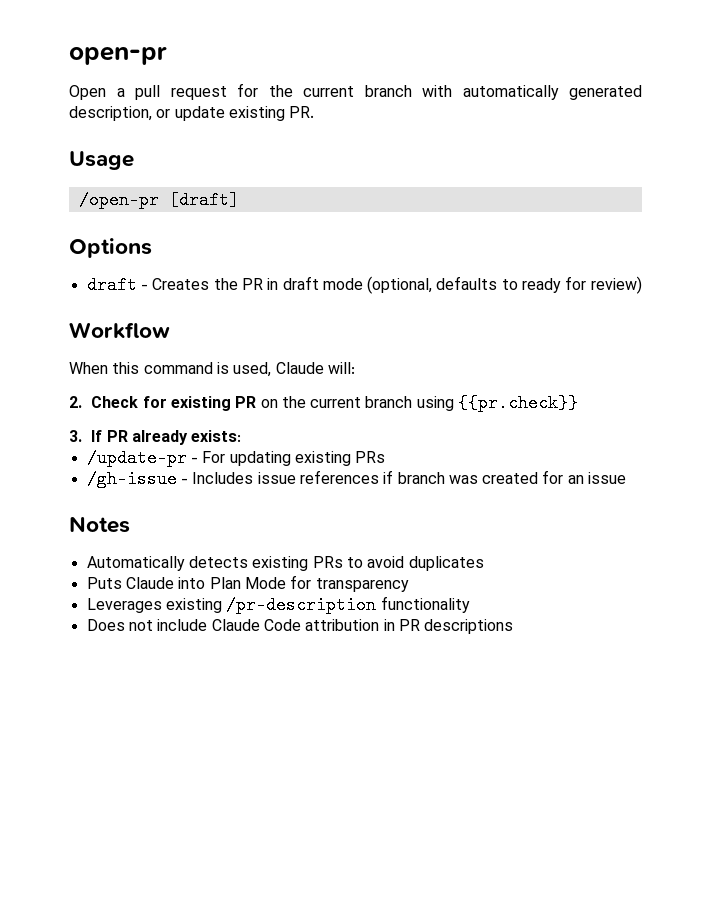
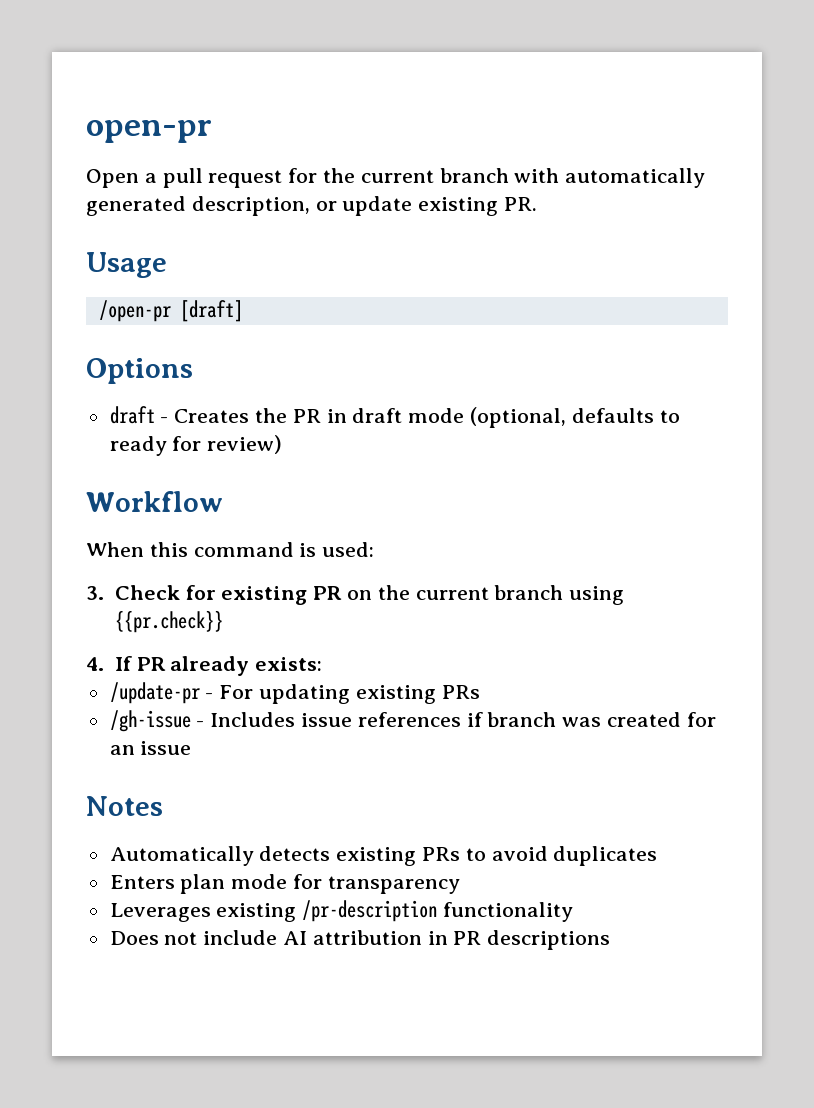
[233,362,355,377] [69,396,82,408] used, Claude will: // 2. -> [322,542,375,557] [86,586,104,600] used: // 3.
[69,430,82,442] 3. -> [86,657,104,671] 4.
[86,577,286,589] Puts Claude into Plan Mode -> [109,874,288,894] Enters plan mode
[211,619,301,631] Claude Code -> [283,931,308,945] AI

